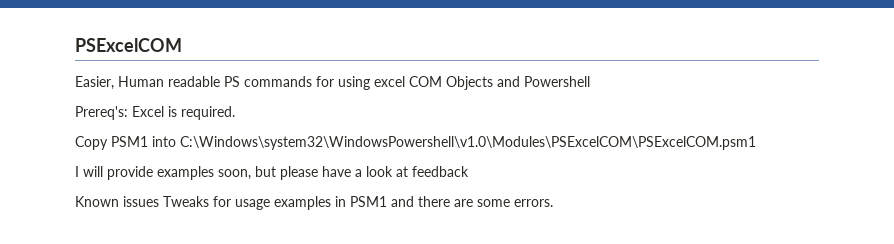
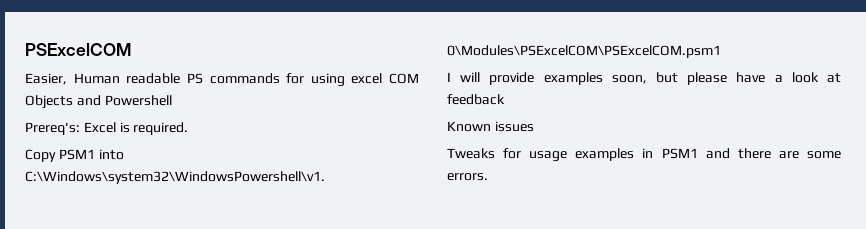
(159, 201) none -> (534, 126) //

